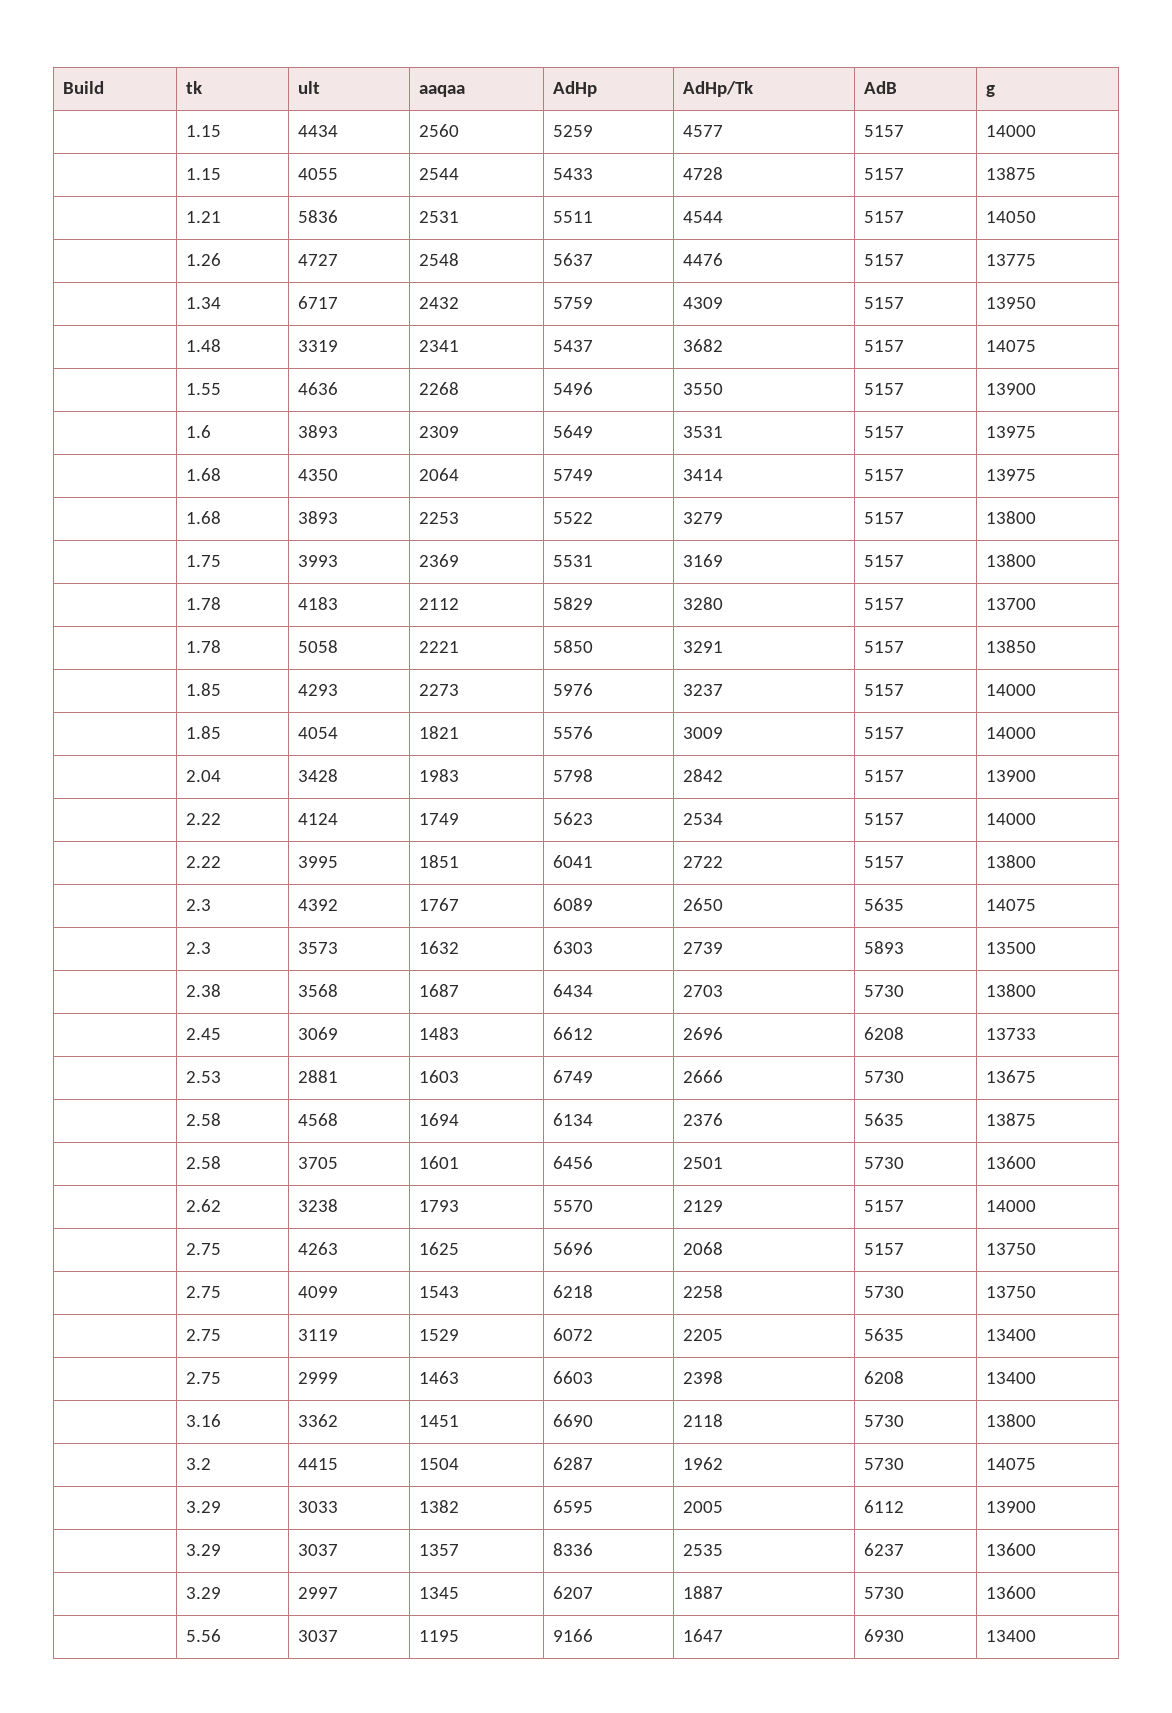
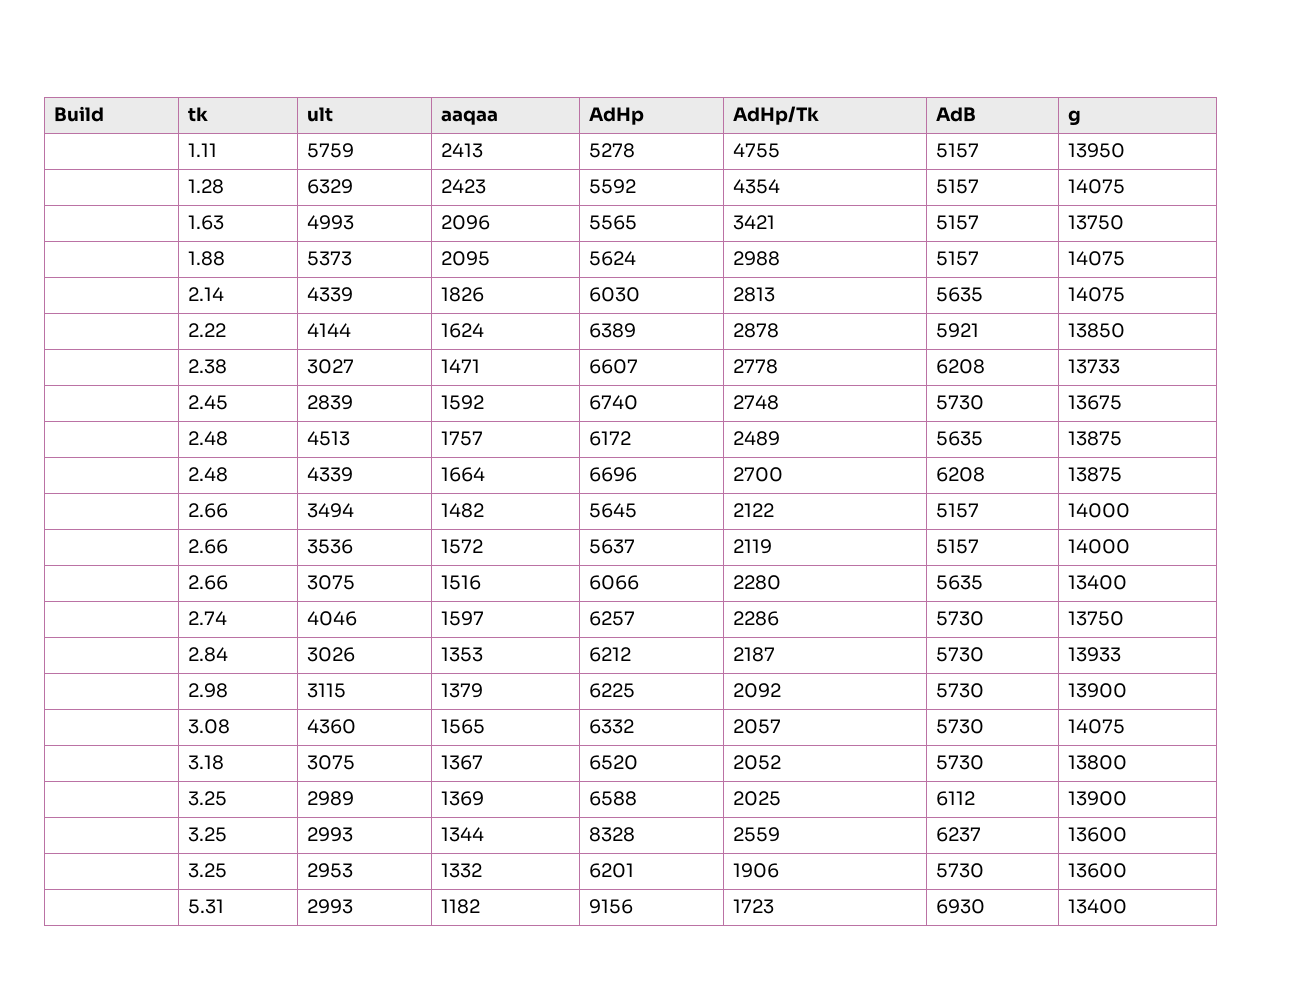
[185,125,221,137] [297,125,338,137] [418,124,459,137] [552,125,593,137] [682,125,723,137] [863,125,904,137] [985,125,1036,137] [185,168,221,180] [297,168,338,180] [418,168,459,180] [552,168,593,180] [682,167,723,180] [863,168,904,180] [985,167,1036,180] [185,211,221,223] [297,210,338,223] [418,211,459,223] [552,211,593,223] [682,211,723,223] [863,211,904,223] [985,211,1036,223] [185,253,221,266] [297,254,338,266] [418,253,459,266] [552,253,593,266] [682,253,723,266] [863,254,904,266] [985,254,1036,266] [185,297,221,309] [297,296,338,309] [418,297,459,309] [552,297,593,309] [682,297,723,309] [863,297,904,309] [985,297,1036,309] [185,339,221,352] [297,340,338,352] [418,340,459,352] [552,340,593,352] [682,339,723,352] [863,340,904,352] [985,340,1036,352] [185,383,221,395] [297,382,338,395] [418,382,459,395] [552,382,593,395] [682,383,723,395] [863,383,904,395] [985,383,1036,395] [185,425,211,438] [297,425,338,438] [418,426,459,438] [552,425,593,438] [682,426,723,438] [863,426,904,438] [985,426,1036,438] [185,468,221,481] [297,469,338,481] [418,468,459,481] [552,469,593,481] [682,469,723,481] [863,469,904,481] [985,469,1036,481] [185,511,221,524] [297,511,338,524] [418,512,459,524] [552,512,593,524] [682,512,723,524] [863,512,904,524] [985,511,1036,524] [185,555,221,567] [297,555,338,567] [418,554,459,567] [552,555,593,567] [682,554,723,567] [863,555,904,567] [985,554,1036,567] [185,597,221,610] [297,597,338,610] [418,598,459,610] [552,597,593,610] [682,597,723,610] [863,598,904,610] [985,598,1036,610] [185,640,221,653] [297,640,338,653] [418,641,459,653] [552,640,593,653] [682,641,723,653] [863,641,904,653] [985,640,1036,653] [185,683,221,696] [297,684,338,696] [418,684,459,696] [552,683,593,696] [682,684,723,696] [863,684,904,696] [985,684,1036,696] [185,726,221,739] [297,727,338,739] [418,726,459,739] [552,726,593,739] [682,727,723,739] [863,727,904,739] [985,727,1036,739] [185,770,221,782] [297,769,338,782] [418,769,459,782] [552,769,593,782] [682,769,723,782] [863,770,904,782] [985,770,1036,782] [185,813,221,825] [297,813,338,825] [418,813,459,825] [552,812,593,825] [682,813,723,825] [863,813,904,825] [985,813,1036,825] [185,856,221,868] [297,856,338,868] [418,855,459,868] [552,855,593,868] [682,856,723,868] [863,856,904,868] [985,855,1036,868] [185,899,211,911] [297,899,338,911] [418,898,459,911] [552,898,593,911] [682,898,723,911] [863,898,904,911] [985,899,1036,911] [185,942,211,954] [297,942,338,954] [418,941,459,954] [552,941,593,954] [682,942,723,954] [863,941,904,954] [985,942,1036,954] [185,984,221,997] [297,984,338,997] [418,984,459,997] [552,984,593,997] [682,985,723,997] [863,985,904,997] [985,984,1036,997] [185,1028,221,1040] [297,1027,338,1040] [418,1027,459,1040] [552,1027,593,1040] [682,1027,723,1040] [863,1027,904,1040] [985,1028,1036,1040] [185,1071,221,1083] [297,1070,338,1083] [418,1070,459,1083] [552,1070,593,1083] [682,1070,723,1083] [863,1071,904,1083] [985,1070,1036,1083] [185,1113,221,1126] [297,1113,338,1126] [418,1113,459,1126] [552,1113,593,1126] [682,1113,723,1126] [863,1113,904,1126] [985,1113,1036,1126] [185,1156,221,1169] [297,1157,338,1169] [418,1156,459,1169] [552,1156,593,1169] [682,1157,723,1169] [863,1157,904,1169] [985,1156,1036,1169] [185,1199,221,1212] [297,1199,338,1212] [418,1200,459,1212] [552,1200,593,1212] [682,1200,723,1212] [863,1200,904,1212] [985,1200,1036,1212] [185,1243,221,1255] [297,1242,338,1255] [418,1242,459,1255] [552,1242,593,1255] [682,1242,723,1255] [863,1243,904,1255] [985,1243,1036,1255] [185,1286,221,1298] [297,1286,338,1298] [418,1286,459,1298] [552,1285,593,1298] [682,1285,723,1298] [863,1286,904,1298] [985,1286,1036,1298] [185,1329,221,1341] [297,1329,338,1341] [418,1329,459,1341] [552,1328,593,1341] [682,1329,723,1341] [863,1328,904,1341] [985,1329,1036,1341] [185,1372,221,1384] [297,1372,338,1384] [418,1371,459,1384] [552,1371,593,1384] [682,1371,723,1384] [863,1371,904,1384] [985,1372,1036,1384] [185,1414,221,1427] [297,1414,338,1427] [418,1415,459,1427] [552,1414,593,1427] [682,1414,723,1427] [863,1415,904,1427] [985,1414,1036,1427] [185,1458,211,1470] [297,1458,338,1470] [418,1458,459,1470] [552,1457,593,1470] [682,1457,723,1470] [863,1458,904,1470] [985,1458,1036,1470] [185,1501,221,1513] [297,1501,338,1513] [418,1500,459,1513] [552,1500,593,1513] [682,1501,723,1513] [863,1500,904,1513] [985,1501,1036,1513] [185,1544,221,1556] [297,1544,338,1556] [418,1544,459,1556] [552,1543,593,1556] [682,1544,723,1556] [863,1543,904,1556] [985,1543,1036,1556] [185,1587,221,1599] [297,1587,338,1599] [418,1587,459,1599] [552,1586,593,1599] [682,1586,723,1599] [863,1587,904,1599] [985,1586,1036,1599] [185,1629,221,1642] [297,1630,338,1642] [418,1630,459,1642] [552,1629,593,1642] [682,1629,723,1642] 1.15 | 4434 | 2560 | 5259 | 4577 | 5157 | 14000 // | 1.15 | 4055 | 2544 | 5433 | 4728 | 5157 | 13875 // | 1.21 | 5836 | 2531 | 5511 | 4544 | 5157 | 14050 // | 1.26 | 4727 | 2548 | 5637 | 4476 | 5157 | 13775 // | 1.34 | 6717 | 2432 | 5759 | 4309 | 5157 | 13950 // | 1.48 | 3319 | 2341 | 5437 | 3682 | 5157 | 14075 // | 1.55 | 4636 | 2268 | 5496 | 3550 | 5157 | 13900 // | 1.6 | 3893 | 2309 | 5649 | 3531 | 5157 | 13975 // | 1.68 | 4350 | 2064 | 5749 | 3414 | 5157 | 13975 // | 1.68 | 3893 | 2253 | 5522 | 3279 | 5157 | 13800 // | 1.75 | 3993 | 2369 | 5531 | 3169 | 5157 | 13800 // | 1.78 | 4183 | 2112 | 5829 | 3280 | 5157 | 13700 // | 1.78 | 5058 | 2221 | 5850 | 3291 | 5157 | 13850 // | 1.85 | 4293 | 2273 | 5976 | 3237 | 5157 | 14000 // | 1.85 | 4054 | 1821 | 5576 | 3009 | 5157 | 14000 // | 2.04 | 3428 | 1983 | 5798 | 2842 | 5157 | 13900 // | 2.22 | 4124 | 1749 | 5623 | 2534 | 5157 | 14000 // | 2.22 | 3995 | 1851 | 6041 | 2722 | 5157 | 13800 // | 2.3 | 4392 | 1767 | 6089 | 2650 | 5635 | 14075 // | 2.3 | 3573 | 1632 | 6303 | 2739 | 5893 | 13500 // | 2.38 | 3568 | 1687 | 6434 | 2703 | 5730 | 13800 // | 2.45 | 3069 | 1483 | 6612 | 2696 | 6208 | 13733 // | 2.53 | 2881 | 1603 | 6749 | 2666 | 5730 | 13675 // | 2.58 | 4568 | 1694 | 6134 | 2376 | 5635 | 13875 // | 2.58 | 3705 | 1601 | 6456 | 2501 | 5730 | 13600 // | 2.62 | 3238 | 1793 | 5570 | 2129 | 5157 | 14000 // | 2.75 | 4263 | 1625 | 5696 | 2068 | 5157 | 13750 // | 2.75 | 4099 | 1543 | 6218 | 2258 | 5730 | 13750 // | 2.75 | 3119 | 1529 | 6072 | 2205 | 5635 | 13400 // | 2.75 | 2999 | 1463 | 6603 | 2398 | 6208 | 13400 // | 3.16 | 3362 | 1451 | 6690 | 2118 | 5730 | 13800 // | 3.2 | 4415 | 1504 | 6287 | 1962 | 5730 | 14075 // | 3.29 | 3033 | 1382 | 6595 | 2005 | 6112 | 13900 // | 3.29 | 3037 | 1357 | 8336 | 2535 | 6237 | 13600 // | 3.29 | 2997 | 1345 | 6207 | 1887 | 5730 | 13600 // | 5.56 | 3037 | 1195 | 9166 | 1647 -> [187,143,217,157] [306,143,354,158] [440,143,483,158] [588,143,635,158] [732,143,780,158] [935,143,979,158] [1067,143,1125,158] [187,179,224,194] [306,179,353,194] [440,179,486,194] [588,179,636,194] [732,179,780,194] [935,179,979,194] [1067,179,1125,194] [187,215,224,230] [306,215,354,230] [440,215,490,230] [588,215,637,230] [732,215,775,230] [935,215,979,230] [1067,215,1124,230] [187,251,225,266] [306,251,352,266] [440,251,490,266] [588,251,636,266] [732,251,780,266] [935,251,979,266] [1067,251,1125,266] [187,287,224,301] [306,287,353,302] [440,287,484,302] [588,287,640,302] [732,287,775,302] [935,287,983,302] [1067,287,1125,302] [187,323,226,337] [306,323,351,337] [440,323,484,338] [588,323,636,338] [732,323,779,338] [935,323,979,338] [1067,323,1125,338] [187,359,227,374] [306,359,354,374] [440,359,480,373] [588,359,638,374] [732,359,778,374] [935,359,985,374] [1067,359,1120,374] [187,395,228,410] [306,395,353,410] [440,395,484,410] [588,395,638,410] [732,395,779,410] [935,395,984,410] [1067,395,1122,410] [187,431,228,446] [306,431,350,446] [440,431,483,446] [588,431,631,446] [732,431,780,446] [935,431,983,446] [1067,431,1122,446] [187,467,228,482] [306,467,353,482] [440,467,485,482] [588,467,637,482] [732,467,783,482] [935,467,985,482] [1067,467,1122,482] [187,503,228,518] [306,503,354,518] [440,503,484,518] [588,503,637,518] [732,503,774,517] [935,503,979,518] [1067,503,1130,518] [187,539,228,554] [306,539,353,554] [440,539,483,554] [588,539,635,554] [732,539,772,554] [935,539,979,554] [1067,539,1130,554] [187,575,228,590] [306,575,355,590] [440,575,481,590] [588,575,639,590] [732,575,781,590] [935,575,983,590] [1067,575,1127,590] [187,611,227,625] [306,611,357,626] [440,611,484,626] [588,611,635,626] [732,611,779,626] [935,611,984,626] [1067,611,1124,626] [187,647,228,662] [306,647,355,662] [440,647,483,662] [588,647,631,662] [732,647,775,662] [935,647,984,662] [1067,647,1121,662] [187,683,228,698] [306,683,346,698] [440,683,483,698] [588,683,635,698] [732,683,781,698] [935,683,984,698] [1067,683,1127,698] [187,719,230,734] [306,719,356,734] [440,719,485,734] [588,719,634,734] [732,719,781,734] [935,719,984,734] [1067,719,1125,734] [187,755,224,770] [306,755,355,770] [440,755,483,770] [588,755,638,770] [732,755,781,770] [935,755,984,770] [1067,755,1127,770] [187,791,227,806] [306,791,354,806] [440,791,484,806] [588,791,637,806] [732,791,781,806] [935,791,975,806] [1067,791,1127,806] [187,827,227,842] [306,827,353,842] [440,827,484,842] [588,827,635,842] [732,827,780,842] [935,827,981,842] [1067,827,1127,842] [187,863,227,878] [306,863,353,878] [440,863,482,878] [588,863,634,878] [732,863,779,878] [935,863,984,878] [1067,863,1127,878] [187,899,224,914] [306,899,353,914] [440,899,480,914] [588,899,633,914] [732,899,774,914] 1.11 | 5759 | 2413 | 5278 | 4755 | 5157 | 13950 // | 1.28 | 6329 | 2423 | 5592 | 4354 | 5157 | 14075 // | 1.63 | 4993 | 2096 | 5565 | 3421 | 5157 | 13750 // | 1.88 | 5373 | 2095 | 5624 | 2988 | 5157 | 14075 // | 2.14 | 4339 | 1826 | 6030 | 2813 | 5635 | 14075 // | 2.22 | 4144 | 1624 | 6389 | 2878 | 5921 | 13850 // | 2.38 | 3027 | 1471 | 6607 | 2778 | 6208 | 13733 // | 2.45 | 2839 | 1592 | 6740 | 2748 | 5730 | 13675 // | 2.48 | 4513 | 1757 | 6172 | 2489 | 5635 | 13875 // | 2.48 | 4339 | 1664 | 6696 | 2700 | 6208 | 13875 // | 2.66 | 3494 | 1482 | 5645 | 2122 | 5157 | 14000 // | 2.66 | 3536 | 1572 | 5637 | 2119 | 5157 | 14000 // | 2.66 | 3075 | 1516 | 6066 | 2280 | 5635 | 13400 // | 2.74 | 4046 | 1597 | 6257 | 2286 | 5730 | 13750 // | 2.84 | 3026 | 1353 | 6212 | 2187 | 5730 | 13933 // | 2.98 | 3115 | 1379 | 6225 | 2092 | 5730 | 13900 // | 3.08 | 4360 | 1565 | 6332 | 2057 | 5730 | 14075 // | 3.18 | 3075 | 1367 | 6520 | 2052 | 5730 | 13800 // | 3.25 | 2989 | 1369 | 6588 | 2025 | 6112 | 13900 // | 3.25 | 2993 | 1344 | 8328 | 2559 | 6237 | 13600 // | 3.25 | 2953 | 1332 | 6201 | 1906 | 5730 | 13600 // | 5.31 | 2993 | 1182 | 9156 | 1723

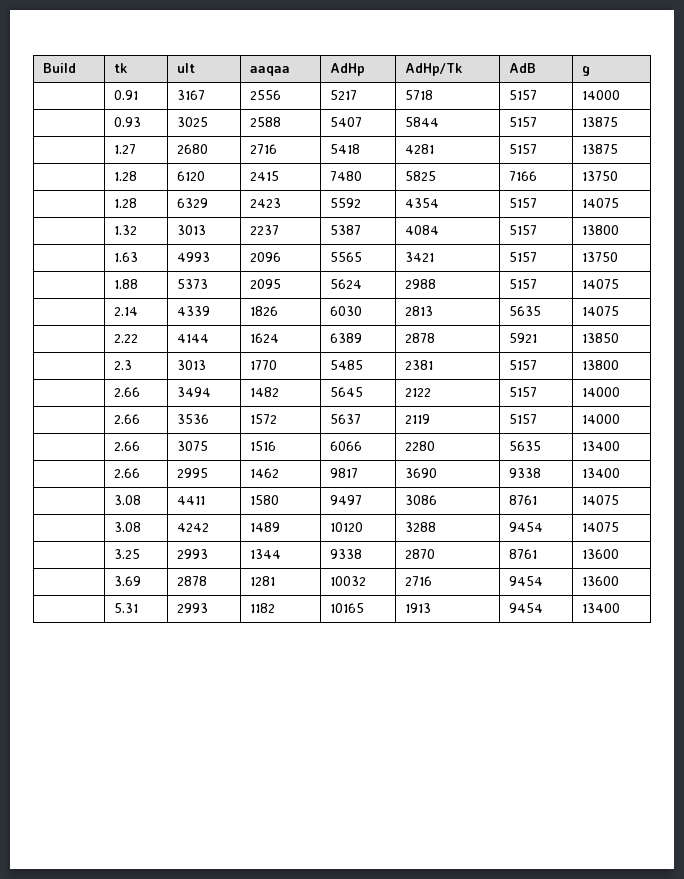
[187,143,217,157] [306,143,354,158] [440,143,483,158] [588,143,635,158] [732,143,780,158] [935,143,979,158] [1067,143,1125,158] 1.11 | 5759 | 2413 | 5278 | 4755 | 5157 | 13950 -> [114,90,139,100] [177,90,206,100] [250,90,282,100] [330,90,358,100] [405,90,434,100] [509,90,538,100] [582,90,621,100] [114,117,142,127] [177,117,209,127] [250,117,282,127] [330,117,363,127] [405,117,440,127] [509,117,538,127] [582,117,619,127] [114,144,137,154] [177,144,209,154] [250,144,278,154] [330,144,361,154] [405,144,435,154] [509,144,538,154] [582,144,619,154] [114,171,138,181] [177,171,206,181] [250,171,280,181] [330,171,363,181] [405,171,437,181] [509,171,538,181] [582,171,619,181] 0.91 | 3167 | 2556 | 5217 | 5718 | 5157 | 14000 // | 0.93 | 3025 | 2588 | 5407 | 5844 | 5157 | 13875 // | 1.27 | 2680 | 2716 | 5418 | 4281 | 5157 | 13875 // | 1.28 | 6120 | 2415 | 7480 | 5825 | 7166 | 13750
(1125, 186) none -> [114,225,138,235] [177,225,207,235] [250,225,280,235] [330,225,362,235] [405,225,440,235] [509,225,538,235] [582,225,620,235] // | 1.32 | 3013 | 2237 | 5387 | 4084 | 5157 | 13800
[187,359,227,374] [306,359,354,374] [440,359,480,373] [588,359,638,374] [732,359,778,374] [935,359,985,374] [1067,359,1120,374] [187,395,228,410] [306,395,353,410] [440,395,484,410] [588,395,638,410] [732,395,779,410] [935,395,984,410] [1067,395,1122,410] [187,431,228,446] [306,431,350,446] [440,431,483,446] [588,431,631,446] [732,431,780,446] [935,431,983,446] [1067,431,1122,446] [187,467,228,482] [306,467,353,482] [440,467,485,482] [588,467,637,482] [732,467,783,482] [935,467,985,482] [1067,467,1122,482] 2.38 | 3027 | 1471 | 6607 | 2778 | 6208 | 13733 // | 2.45 | 2839 | 1592 | 6740 | 2748 | 5730 | 13675 // | 2.48 | 4513 | 1757 | 6172 | 2489 | 5635 | 13875 // | 2.48 | 4339 | 1664 | 6696 | 2700 | 6208 | 13875 -> [114,360,133,370] [177,360,207,370] [250,360,278,370] [330,360,364,370] [405,360,434,370] [509,360,538,370] [582,360,620,370] 2.3 | 3013 | 1770 | 5485 | 2381 | 5157 | 13800
[187,611,227,625] [306,611,357,626] [440,611,484,626] [588,611,635,626] [732,611,779,626] [935,611,984,626] [1067,611,1124,626] [187,647,228,662] [306,647,355,662] [440,647,483,662] [588,647,631,662] [732,647,775,662] [935,647,984,662] [1067,647,1121,662] [187,683,228,698] [306,683,346,698] [440,683,483,698] [588,683,635,698] [732,683,781,698] [935,683,984,698] [1067,683,1127,698] [187,719,230,734] [306,719,356,734] [440,719,485,734] [588,719,634,734] [732,719,781,734] [935,719,984,734] [1067,719,1125,734] [187,755,224,770] [306,755,355,770] [440,755,483,770] [588,755,638,770] [732,755,781,770] [935,755,984,770] [1067,755,1127,770] [187,791,227,806] [306,791,354,806] [440,791,484,806] [588,791,637,806] [732,791,781,806] [935,791,975,806] [1067,791,1127,806] [187,827,227,842] [306,827,353,842] [440,827,484,842] [588,827,635,842] [732,827,780,842] [935,827,981,842] [1067,827,1127,842] [187,863,227,878] [306,863,353,878] [440,863,482,878] [588,863,634,878] [732,863,779,878] [935,863,984,878] 2.74 | 4046 | 1597 | 6257 | 2286 | 5730 | 13750 // | 2.84 | 3026 | 1353 | 6212 | 2187 | 5730 | 13933 // | 2.98 | 3115 | 1379 | 6225 | 2092 | 5730 | 13900 // | 3.08 | 4360 | 1565 | 6332 | 2057 | 5730 | 14075 // | 3.18 | 3075 | 1367 | 6520 | 2052 | 5730 | 13800 // | 3.25 | 2989 | 1369 | 6588 | 2025 | 6112 | 13900 // | 3.25 | 2993 | 1344 | 8328 | 2559 | 6237 | 13600 // | 3.25 | 2953 | 1332 | 6201 | 1906 | 5730 -> [114,468,141,478] [177,468,209,478] [250,468,280,478] [330,468,359,478] [405,468,438,478] [509,468,542,478] [582,468,621,478] [114,495,142,505] [177,496,206,505] [250,495,280,505] [330,495,363,505] [405,495,438,505] [509,495,538,505] [582,495,620,505] [114,522,142,532] [177,523,210,532] [250,522,281,532] [330,522,364,532] [405,522,437,532] [509,522,544,532] [582,522,620,532] [114,549,141,559] [177,549,209,559] [250,549,282,559] [330,549,363,559] [405,549,436,559] [509,549,538,559] [582,549,620,559] [114,576,142,586] [177,576,208,586] [250,576,276,586] [330,576,367,586] [405,576,433,586] [509,576,544,586] 2.66 | 2995 | 1462 | 9817 | 3690 | 9338 | 13400 // | 3.08 | 4411 | 1580 | 9497 | 3086 | 8761 | 14075 // | 3.08 | 4242 | 1489 | 10120 | 3288 | 9454 | 14075 // | 3.25 | 2993 | 1344 | 9338 | 2870 | 8761 | 13600 // | 3.69 | 2878 | 1281 | 10032 | 2716 | 9454
[588,899,633,914] [732,899,774,914] [935,899,985,914] 9156 | 1723 | 6930 -> [330,603,365,613] [405,603,432,613] [509,603,544,613] 10165 | 1913 | 9454

